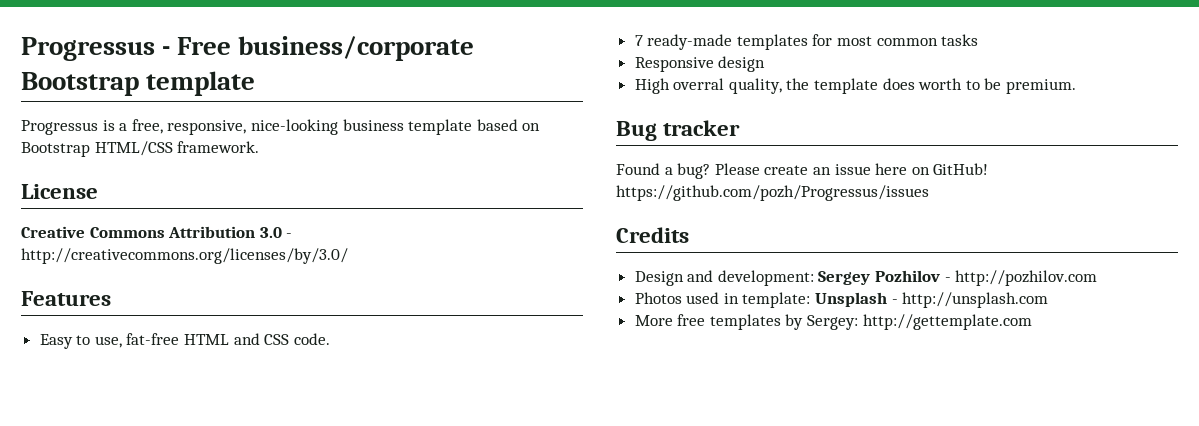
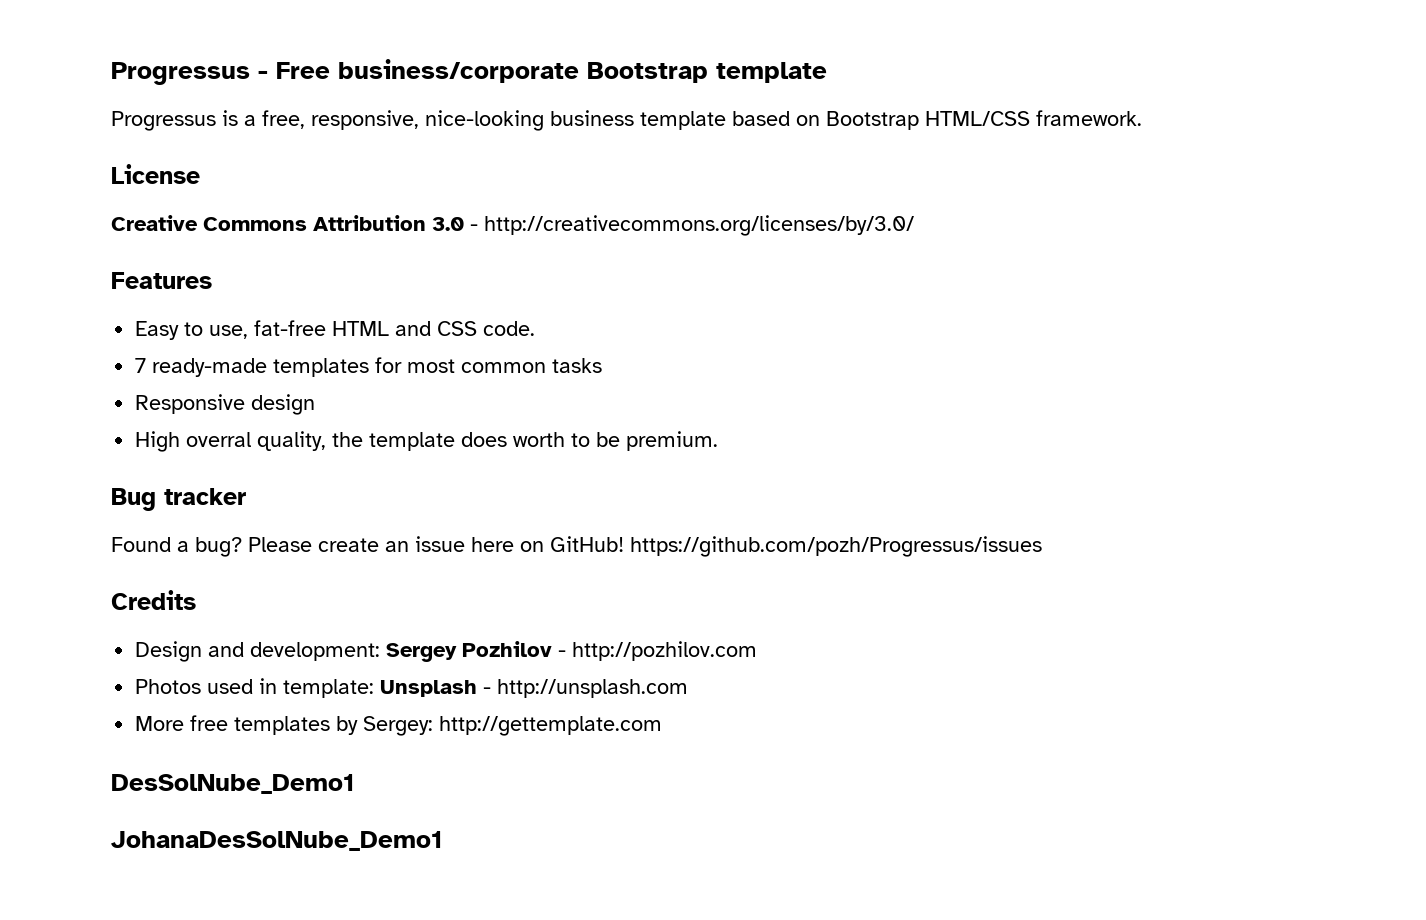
(1032, 322) none -> [111,774,355,794] [111,831,443,851] // DesSolNube_Demo1 // JohanaDesSolNube_Demo1

